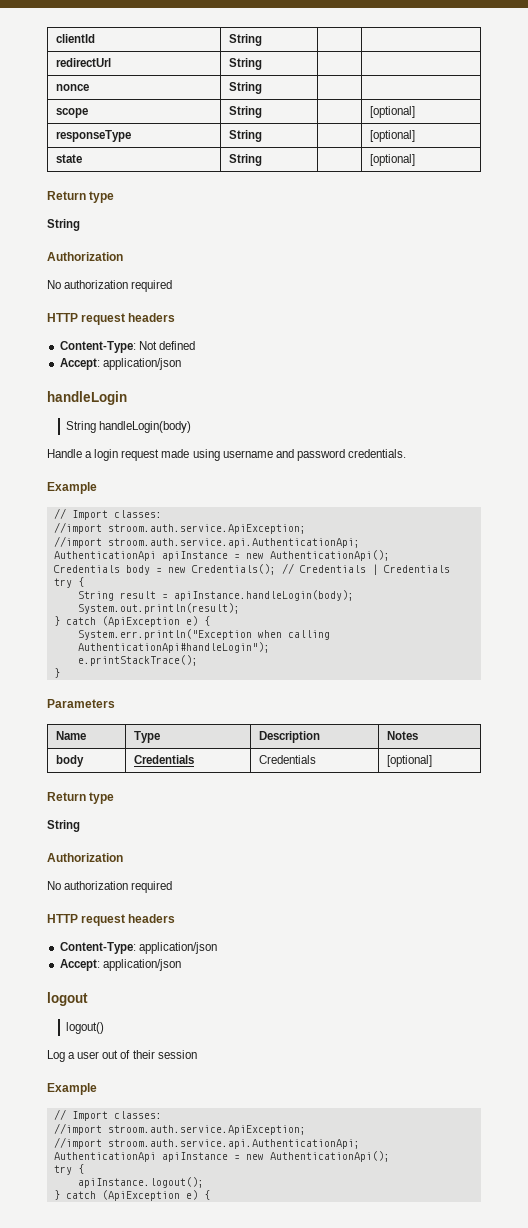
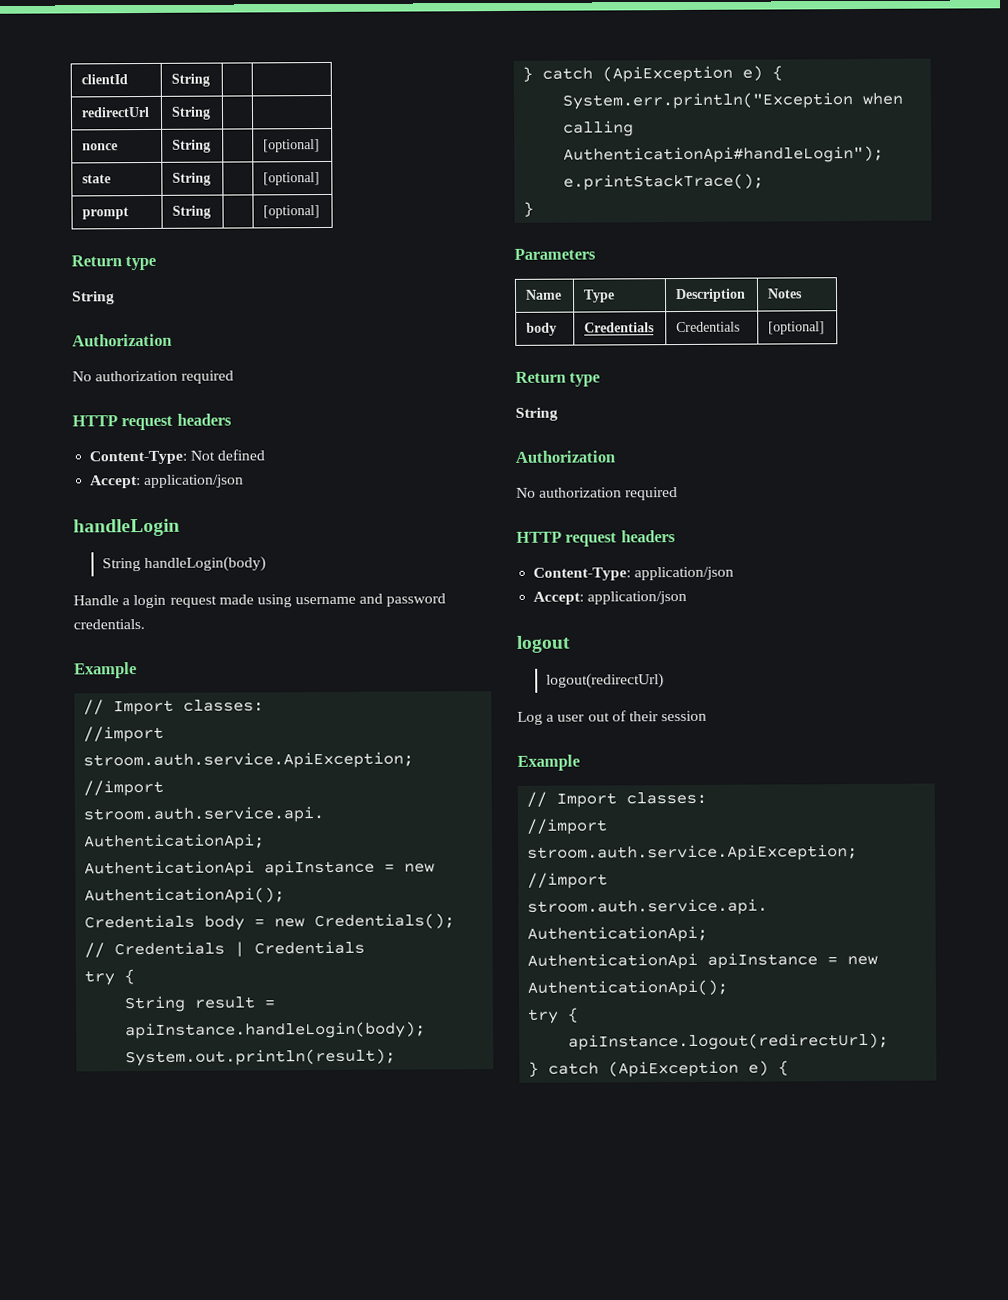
[56,108,89,118] [229,106,263,118] [370,106,416,118] [56,130,132,142] [229,130,263,142] [370,130,416,142] [56,154,83,163] // scope | String | | [optional] // responseType | String | | [optional] // state -> [263,139,321,153] [82,174,112,184] [172,172,212,186] [263,172,321,186] [82,207,130,220] [optional] // state | String | | [optional] // prompt
[65,1022,104,1034] logout() -> [545,673,664,689] logout(redirectUrl)
[77,1177,204,1188] apiInstance.logout(); -> [568,1032,890,1051] apiInstance.logout(redirectUrl);

